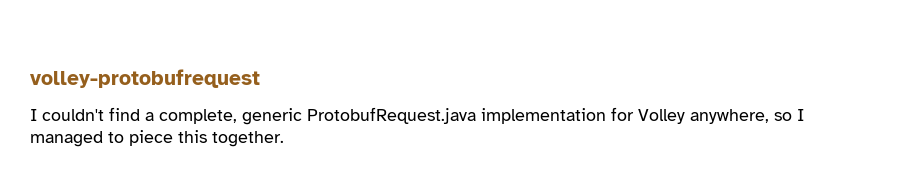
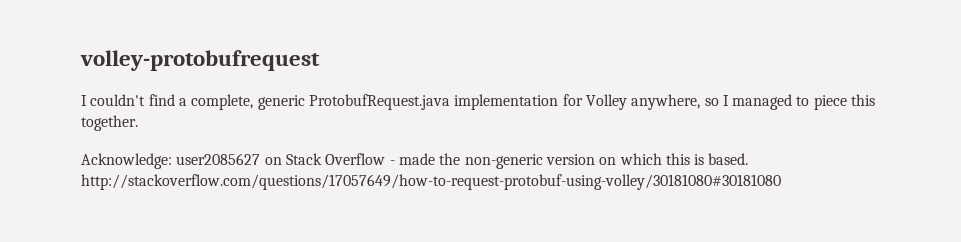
(284, 139) none -> [81,153,749,169] [81,174,781,190] // Acknowledge: user2085627 on Stack Overflow - made the non-generic version on which this is based. http://stackoverflow.com/questions/17057649/how-to-request-protobuf-using-volley/30181080#30181080

